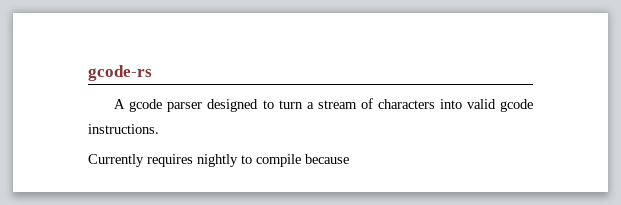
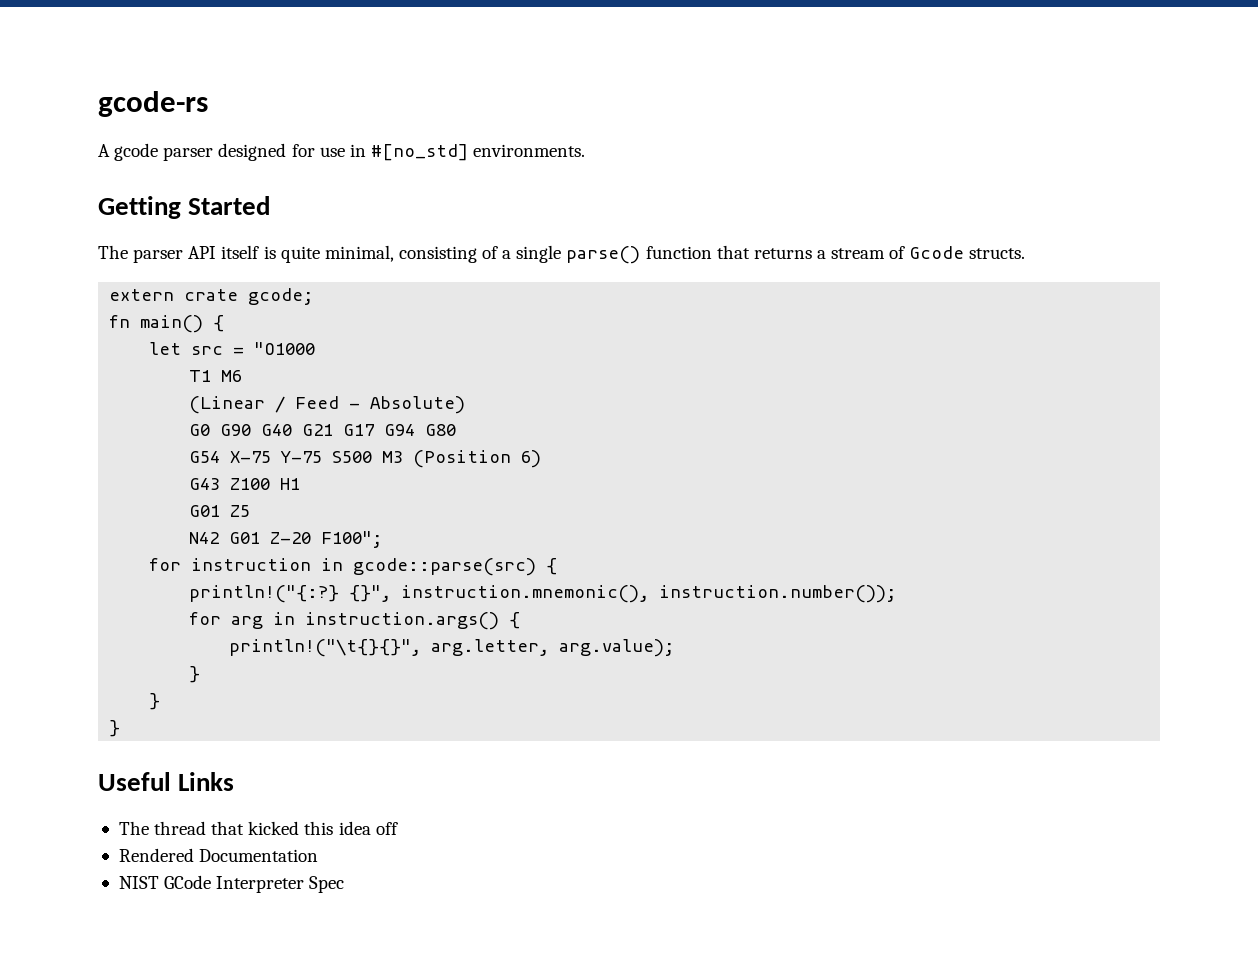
[262,98,534,112] [88,124,159,134] [88,154,349,167] to turn a stream of characters into valid gcode instructions. // Currently requires nightly to compile because -> [291,144,586,161] [98,196,271,219] [98,245,1026,264] [109,288,314,305] [109,315,225,333] [149,342,316,355] [189,370,243,382] [189,396,466,414] [189,424,457,436] [189,450,542,468] [189,478,301,490] [189,505,251,517] [189,531,383,548] [149,558,558,576] [189,585,897,603] [189,612,521,630] [229,639,675,657] [189,666,201,683] [149,693,161,710] [109,720,121,737] [98,772,235,791] [118,821,398,835] [118,848,319,862] [118,875,345,893] for use in #[no_std] environments. // Getting Started // The parser API itself is quite minimal, consisting of a single parse() function that returns a stream of Gcode structs. // extern crate gcode; // fn main() { // let src = "O1000 // T1 M6 // (Linear / Feed - Absolute) // G0 G90 G40 G21 G17 G94 G80 // G54 X-75 Y-75 S500 M3 (Position 6) // G43 Z100 H1 // G01 Z5 // N42 G01 Z-20 F100"; // for instruction in gcode::parse(src) { // println!("{:?} {}", instruction.mnemonic(), instruction.number()); // for arg in instruction.args() { // println!("\t{}{}", arg.letter, arg.value); // } // } // } // Useful Links // The thread that kicked this idea off // Rendered Documentation // NIST GCode Interpreter Spec

